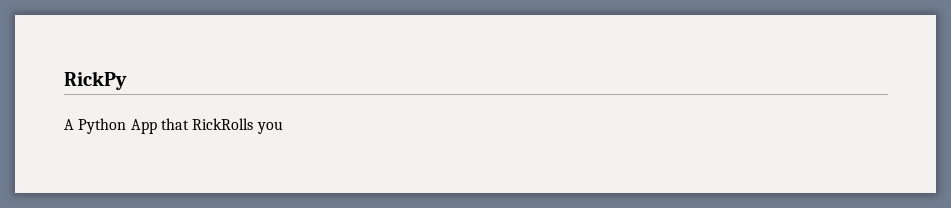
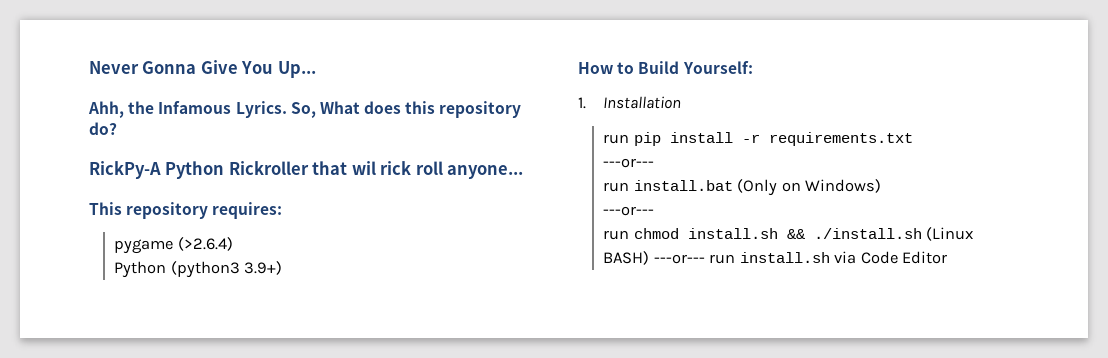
[64,71,127,90] [64,118,283,134] RickPy // A Python App that RickRolls you -> [89,60,316,78] [88,101,522,118] [89,122,117,135] [89,161,524,179] [89,202,283,219] [114,237,233,254] [114,261,283,278] [578,61,753,74] [578,96,682,109] [603,132,913,146] [603,158,655,168] [603,179,882,196] [603,206,655,216] [603,227,974,241] [603,251,948,265] Never Gonna Give You Up... // Ahh, the Infamous Lyrics. So, What does this repository do? // RickPy-A Python Rickroller that wil rick roll anyone... // This repository requires: // pygame (>2.6.4) // Python (python3 3.9+) // How to Build Yourself: // 1. Installation // run pip install -r requirements.txt // ---or--- // run install.bat (Only on Windows) // ---or--- // run chmod install.sh && ./install.sh (Linux BASH) ---or--- run install.sh via Code Editor

